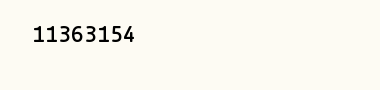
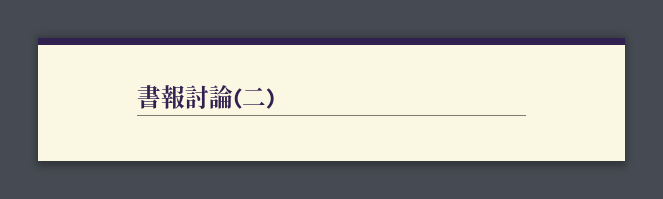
[32,26,136,42] 11363154 -> [137,85,275,109] 書報討論(二)

